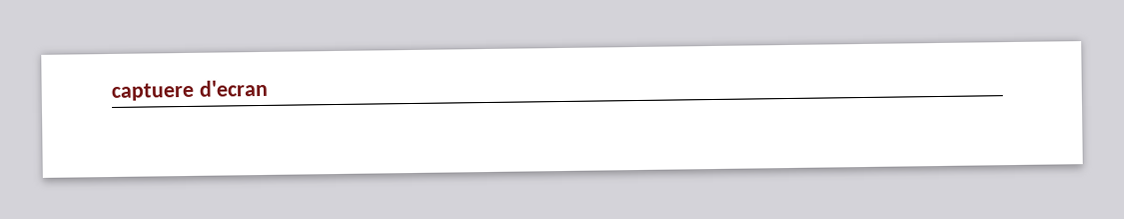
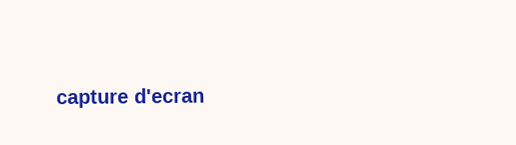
[111,82,194,101] captuere -> [56,89,129,109] capture

